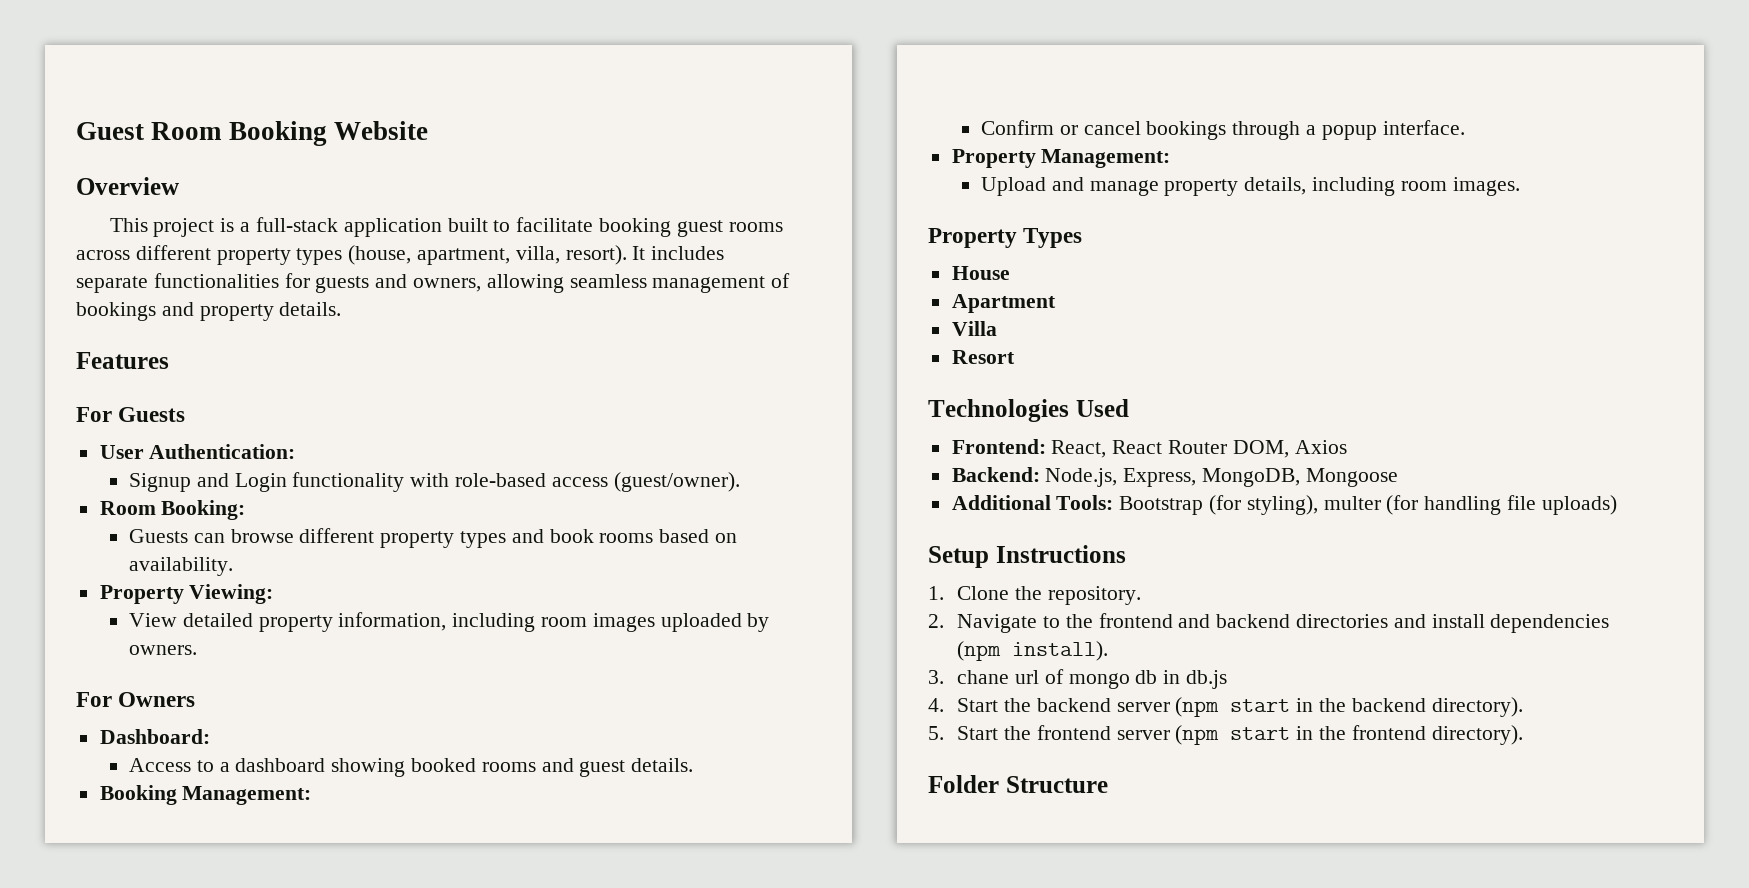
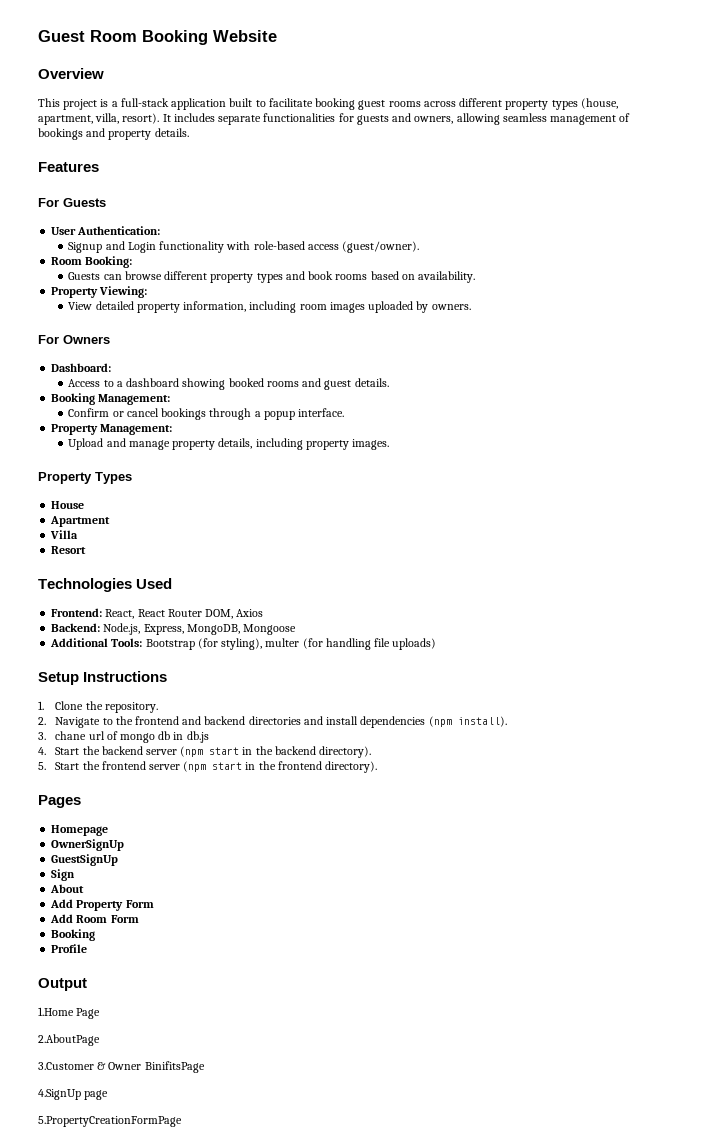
[1400,181,1447,191] room -> [305,440,349,450] property
[928,775,1108,793] Folder Structure -> [38,795,81,808] [51,825,109,836] [51,839,125,851] [51,854,119,866] [51,869,76,881] [50,884,85,893] [50,899,154,911] [50,914,139,923] [51,929,96,941] [51,944,88,953] [38,978,87,991] [38,1007,101,1019] [38,1034,100,1046] [38,1061,205,1073] [38,1089,109,1100] [38,1116,182,1127] Pages // Homepage // OwnerSignUp // GuestSignUp // Sign // About // Add Property Form // Add Room Form // Booking // Profile // Output // 1.Home Page // 2.AboutPage // 3.Customer & Owner BinifitsPage // 4.SignUp page // 5.PropertyCreationFormPage

